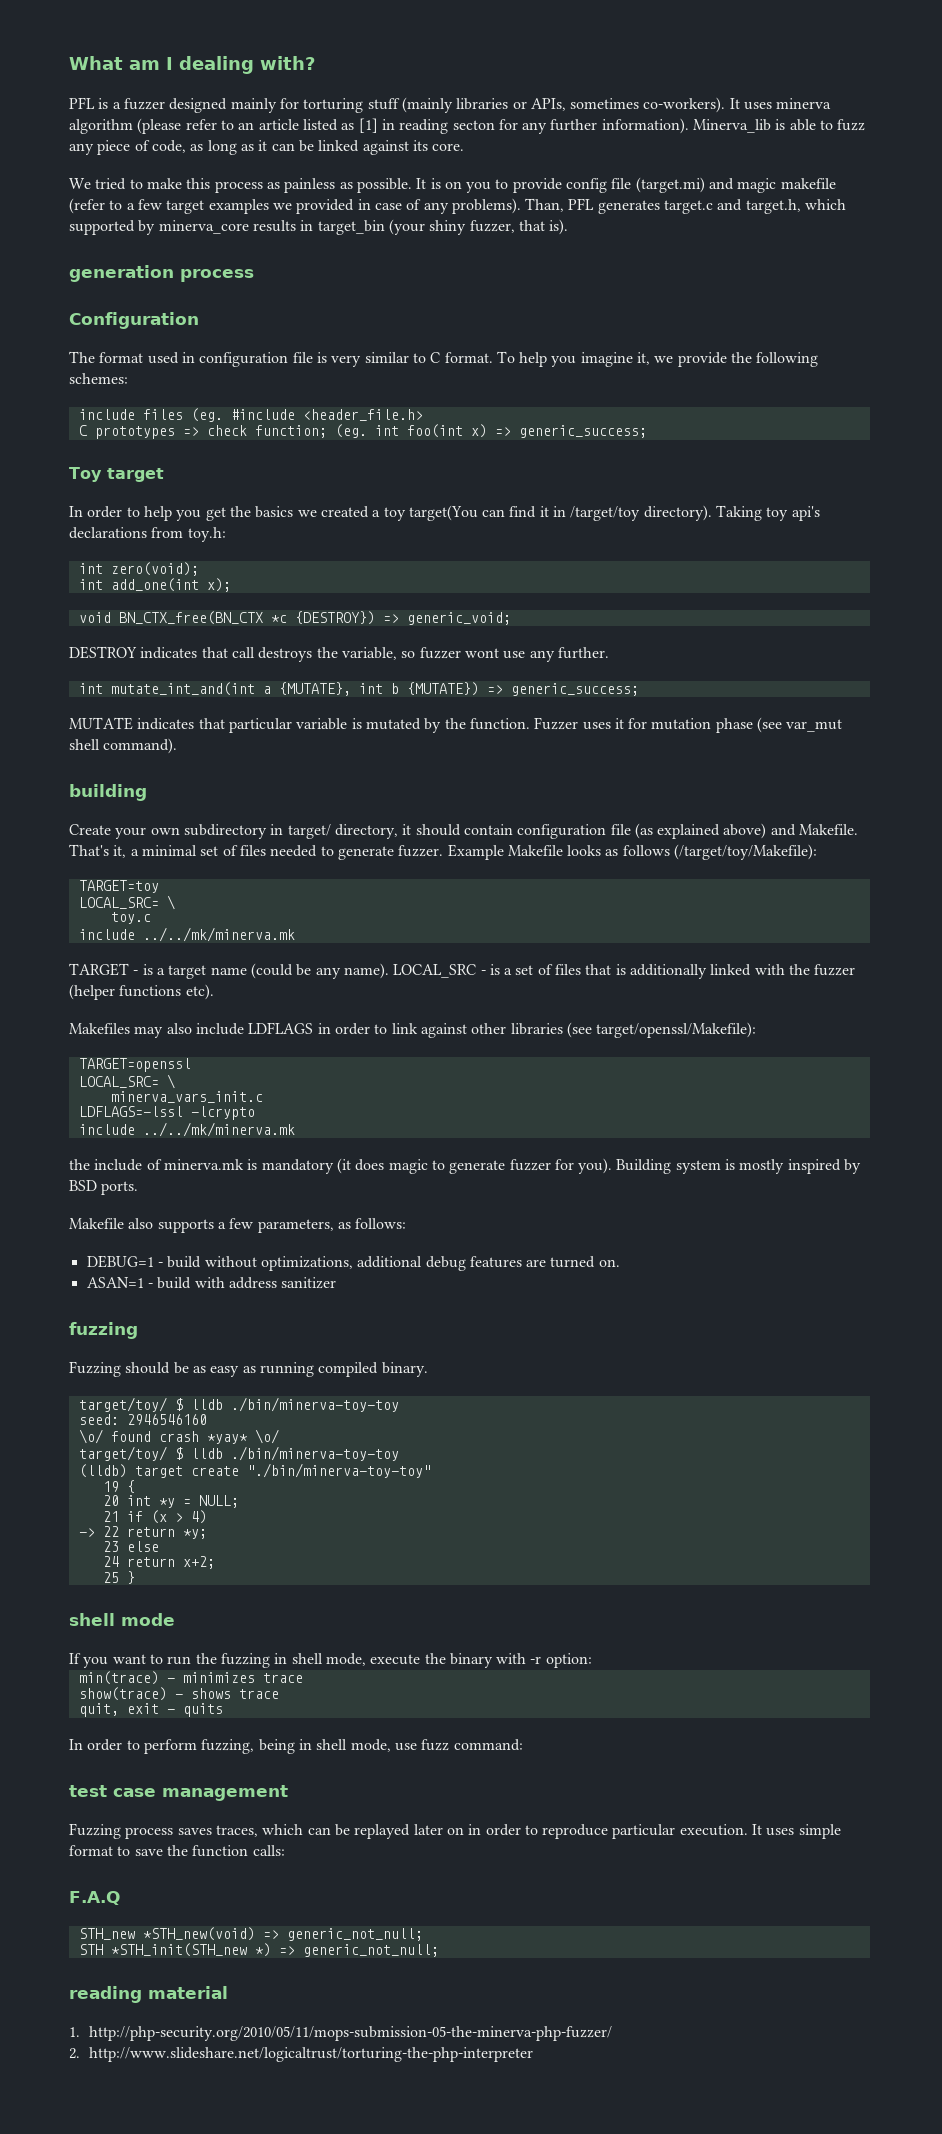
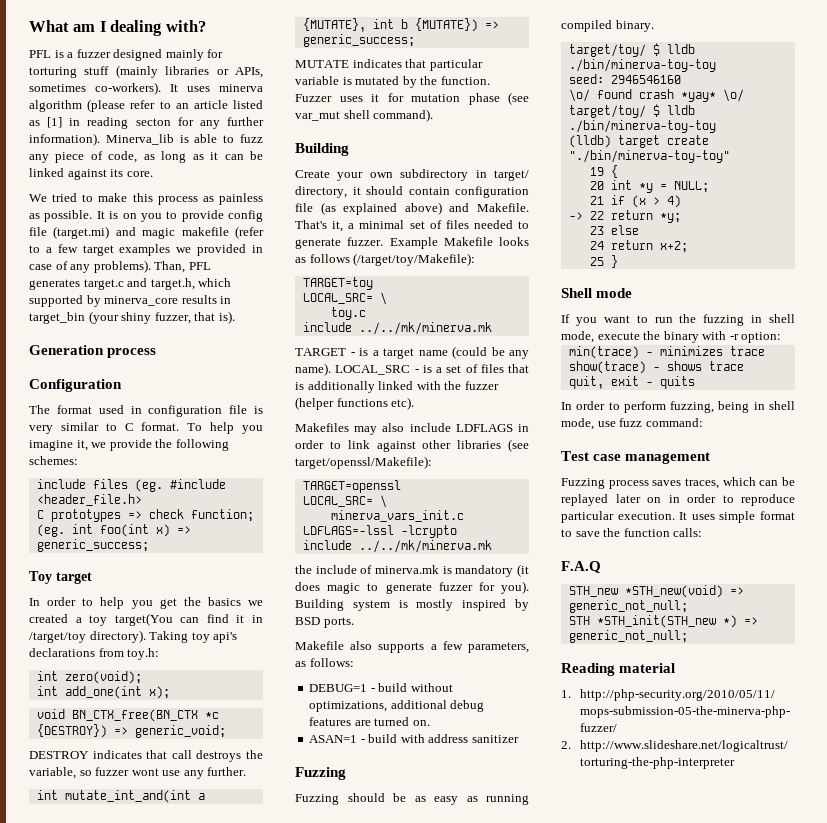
[69,265,174,282] generation -> [29,345,104,355] Generation
[69,784,147,801] building -> [295,143,349,156] Building
[69,1322,138,1339] fuzzing -> [295,767,346,780] Fuzzing
[69,1613,115,1626] shell -> [561,288,592,298] Shell
[69,1785,107,1797] test -> [561,451,589,461] Test
[69,1986,142,2003] reading -> [561,663,615,676] Reading

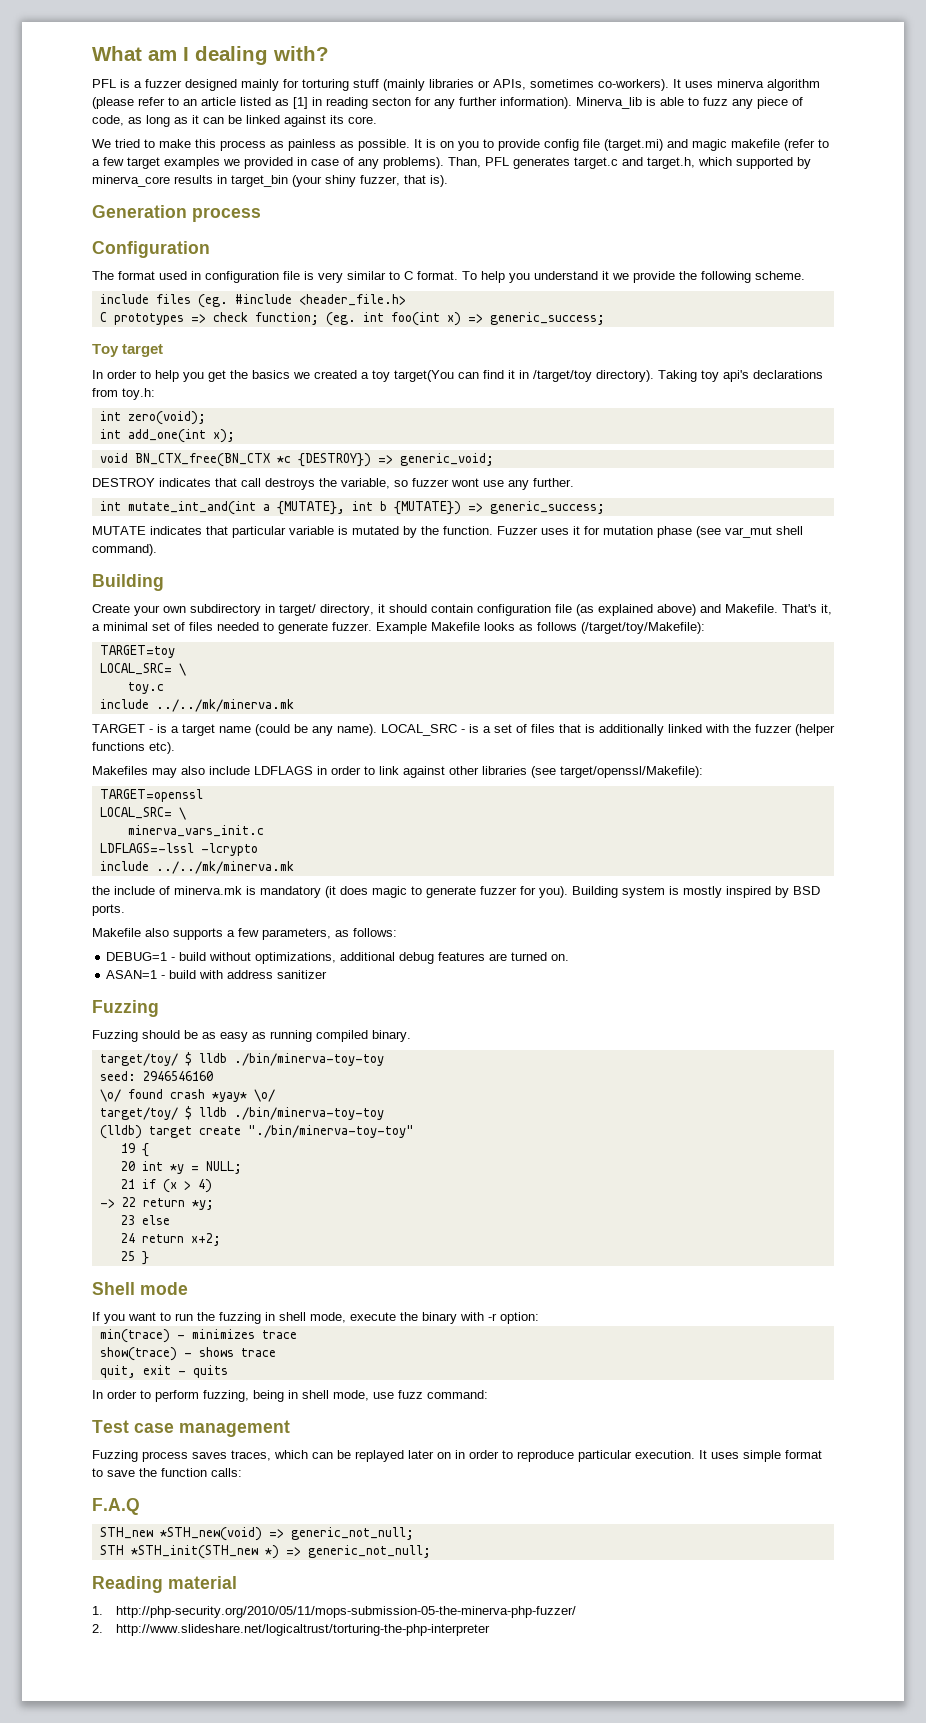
[29,440,88,451] imagine it, -> [534,271,609,280] understand it
[29,456,78,465] schemes: -> [755,271,805,280] scheme.

